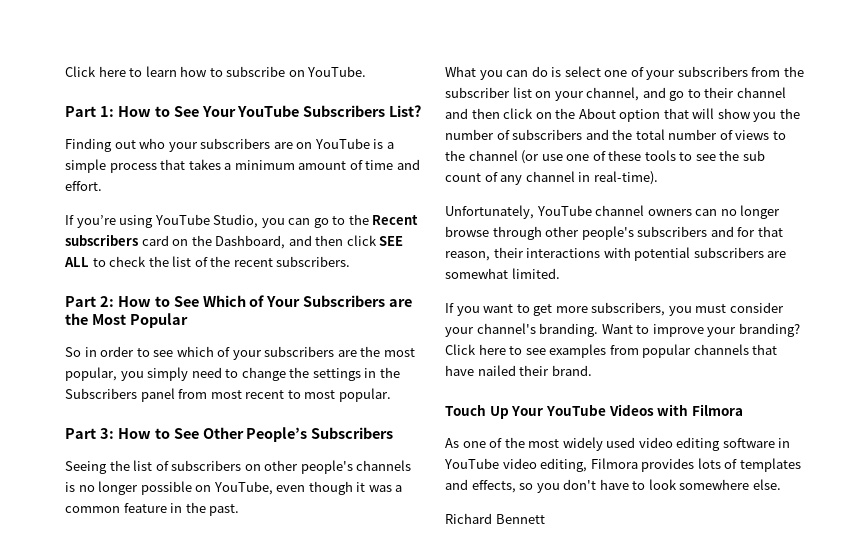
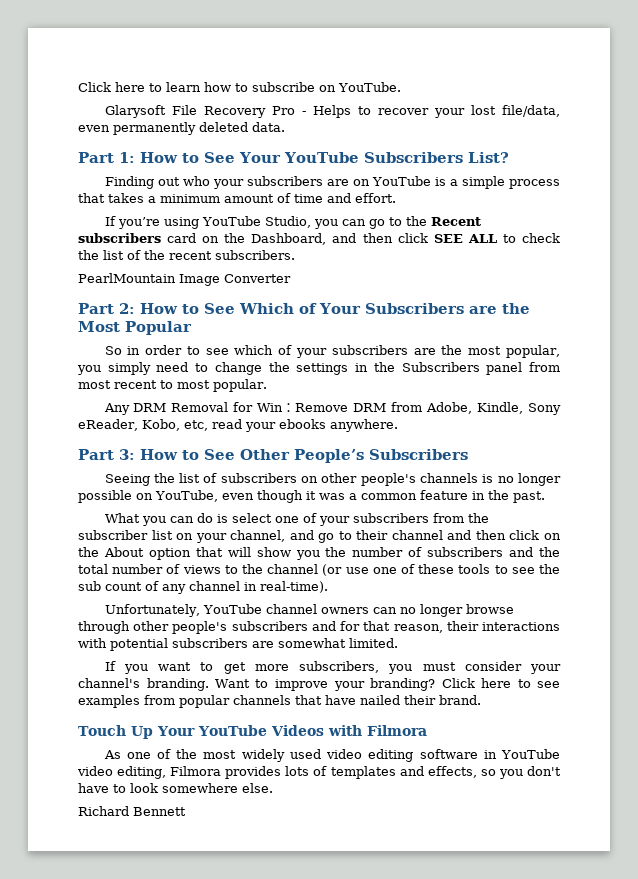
(367, 71) none -> [104,105,561,118] [78,122,285,135] // Glarysoft File Recovery Pro - Helps to recover your lost file/data, even permanently deleted data.
(351, 261) none -> [78,273,291,286] // PearlMountain Image Converter
(391, 395) none -> [103,402,562,415] [78,419,398,432] // Any DRM Removal for Win：Remove DRM from Adobe, Kindle, Sony eReader, Kobo, etc, read your ebooks anywhere.

